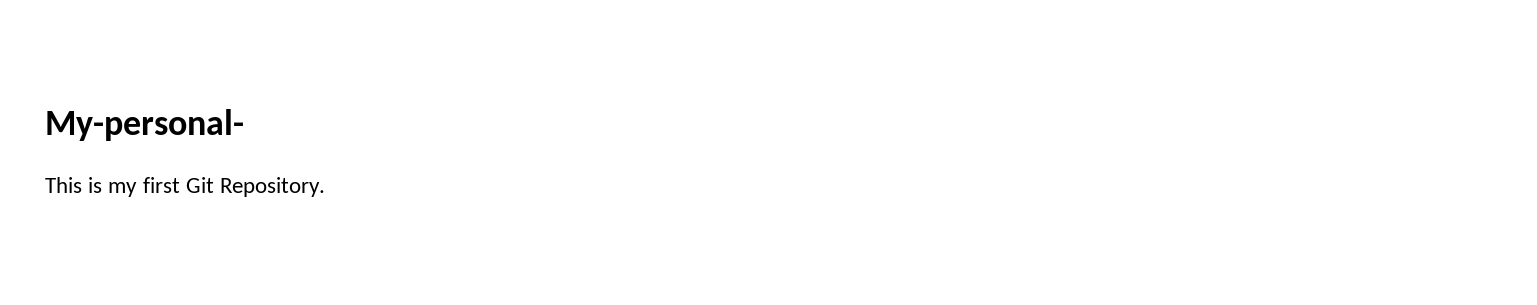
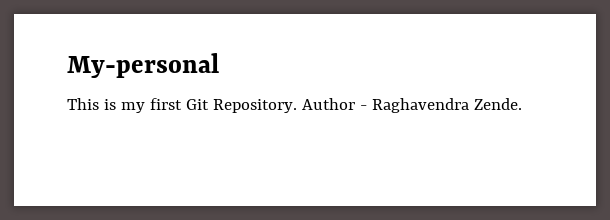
[45,109,244,141] My-personal- -> [67,53,219,78] My-personal
(326, 187) none -> [301,98,522,113] Author - Raghavendra Zende.

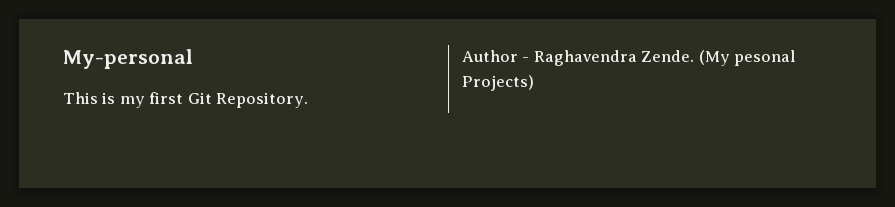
(297, 106) none -> (309, 100) //
(522, 104) none -> [698,50,796,66] [462,75,534,91] (My pesonal Projects)

